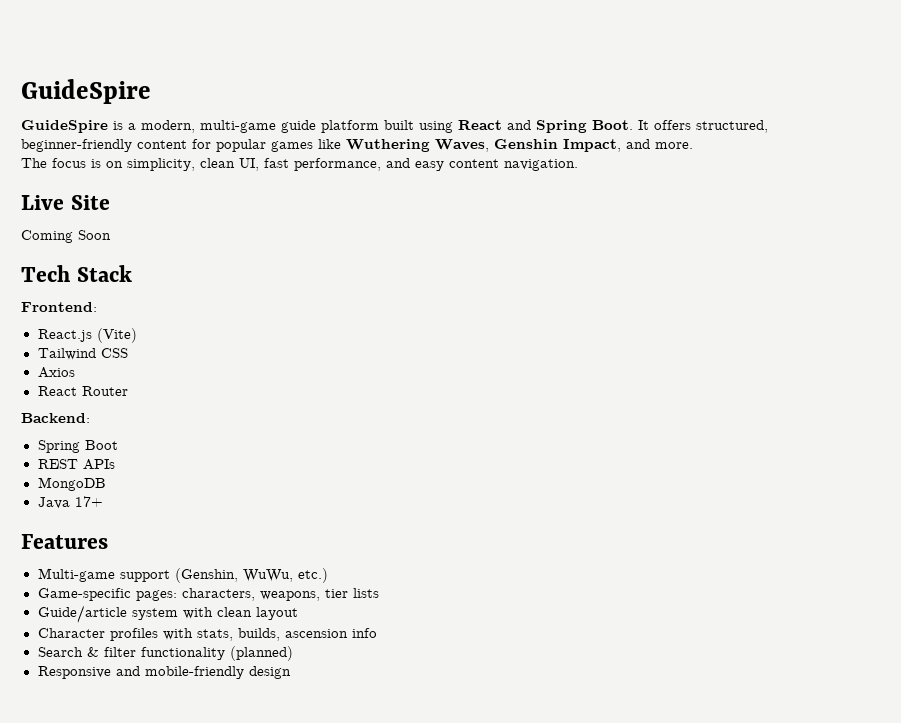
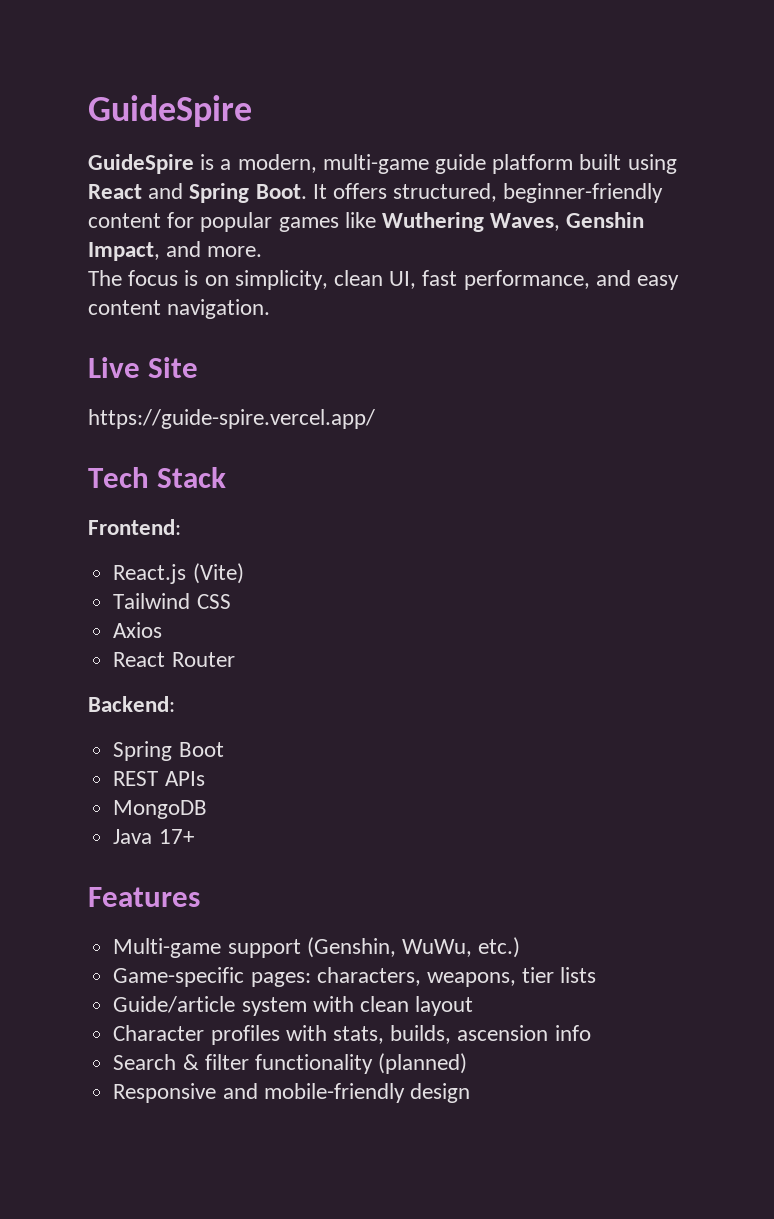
[21,230,111,243] Coming Soon -> [88,409,375,429] https://guide-spire.vercel.app/

